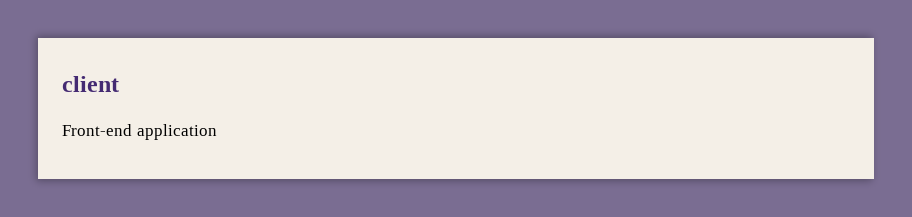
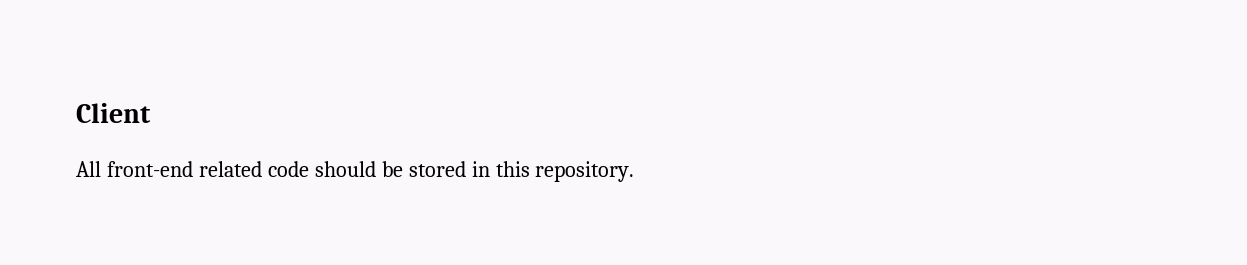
[62,76,119,92] [62,124,217,140] client // Front-end application -> [76,103,151,123] [76,161,635,182] Client // All front-end related code should be stored in this repository.

